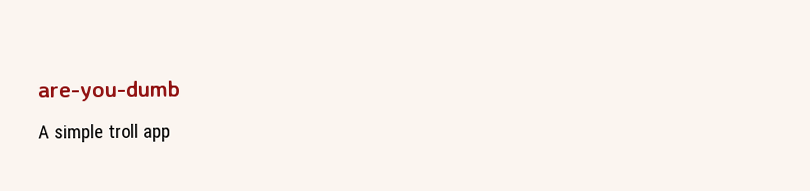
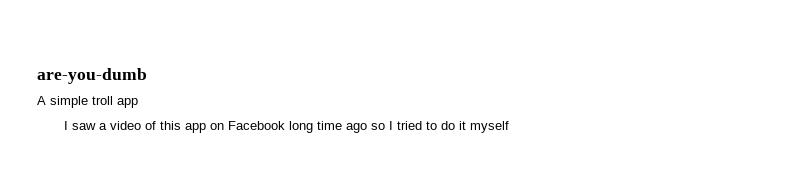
(171, 134) none -> [63,121,509,133] // I saw a video of this app on Facebook long time ago so I tried to do it myself

